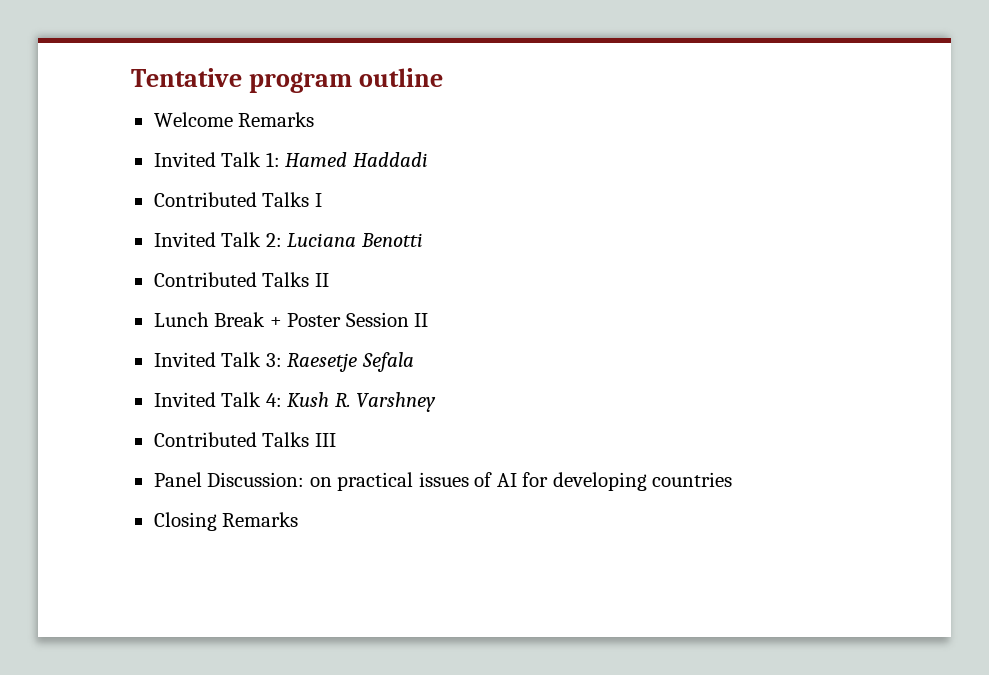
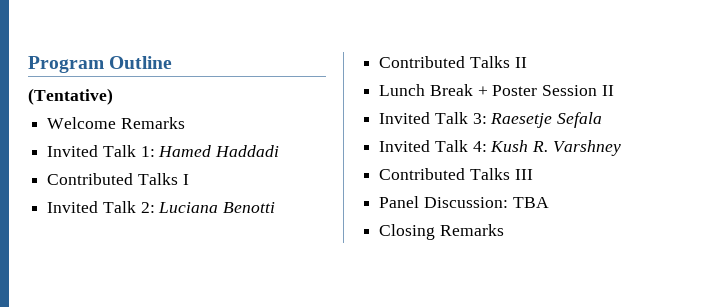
[131,68,443,93] Tentative program outline -> [28,56,173,73] [28,88,113,105] Program Outline // (Tentative)
[309,472,733,491] on practical issues of AI for developing countries -> [512,197,549,208] TBA

